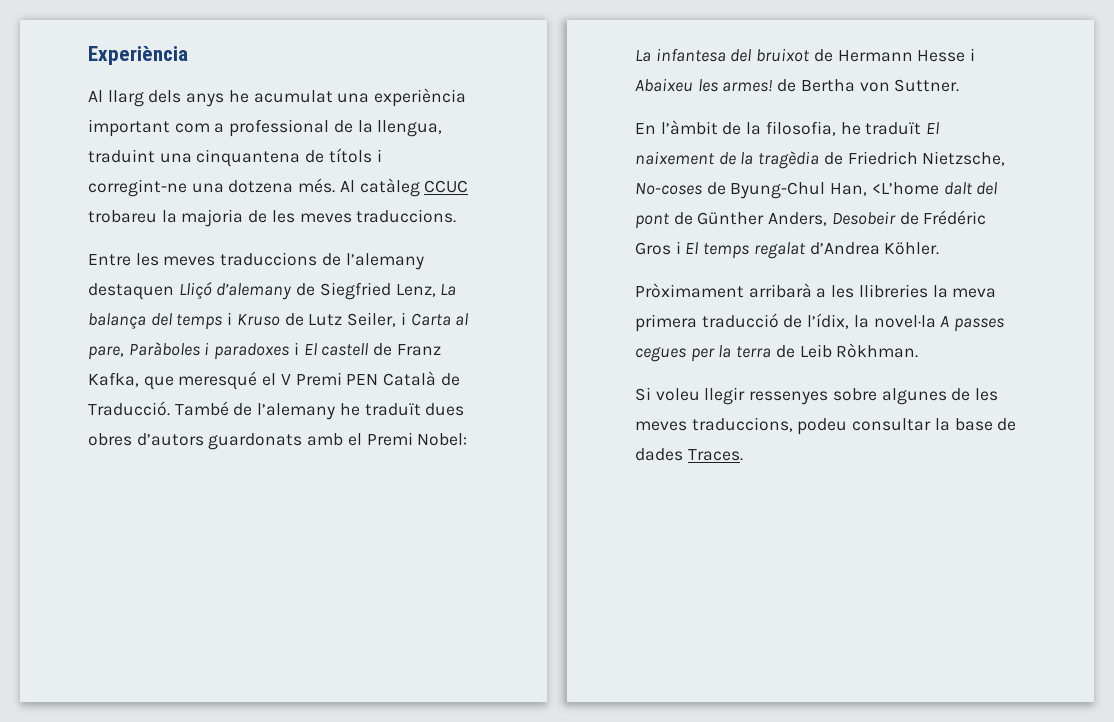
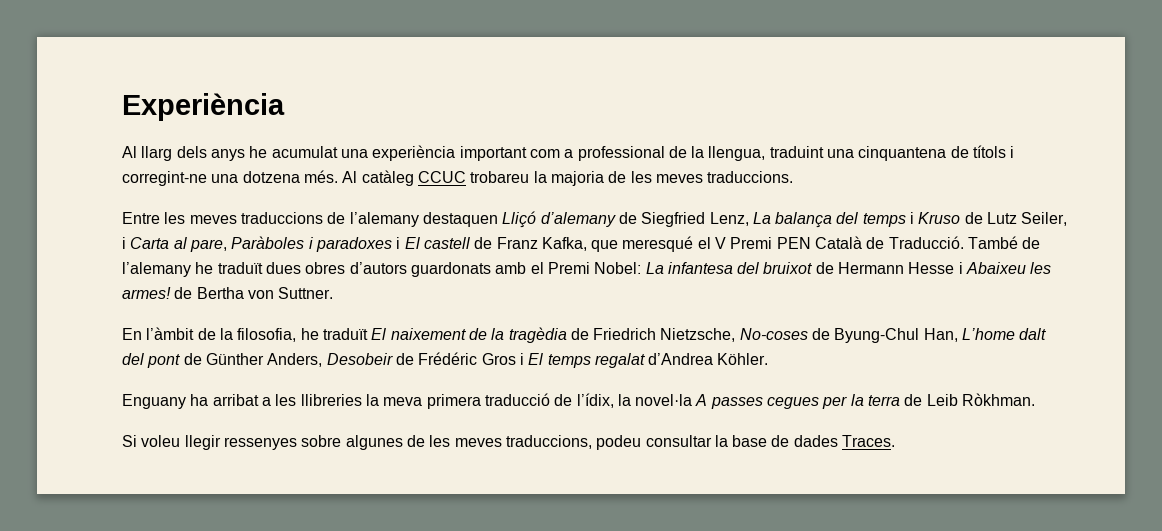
[871,182,939,195] <L’home -> [962,328,1016,340] L’home
[635,283,812,298] Pròximament arribarà -> [122,394,259,409] Enguany ha arribat

